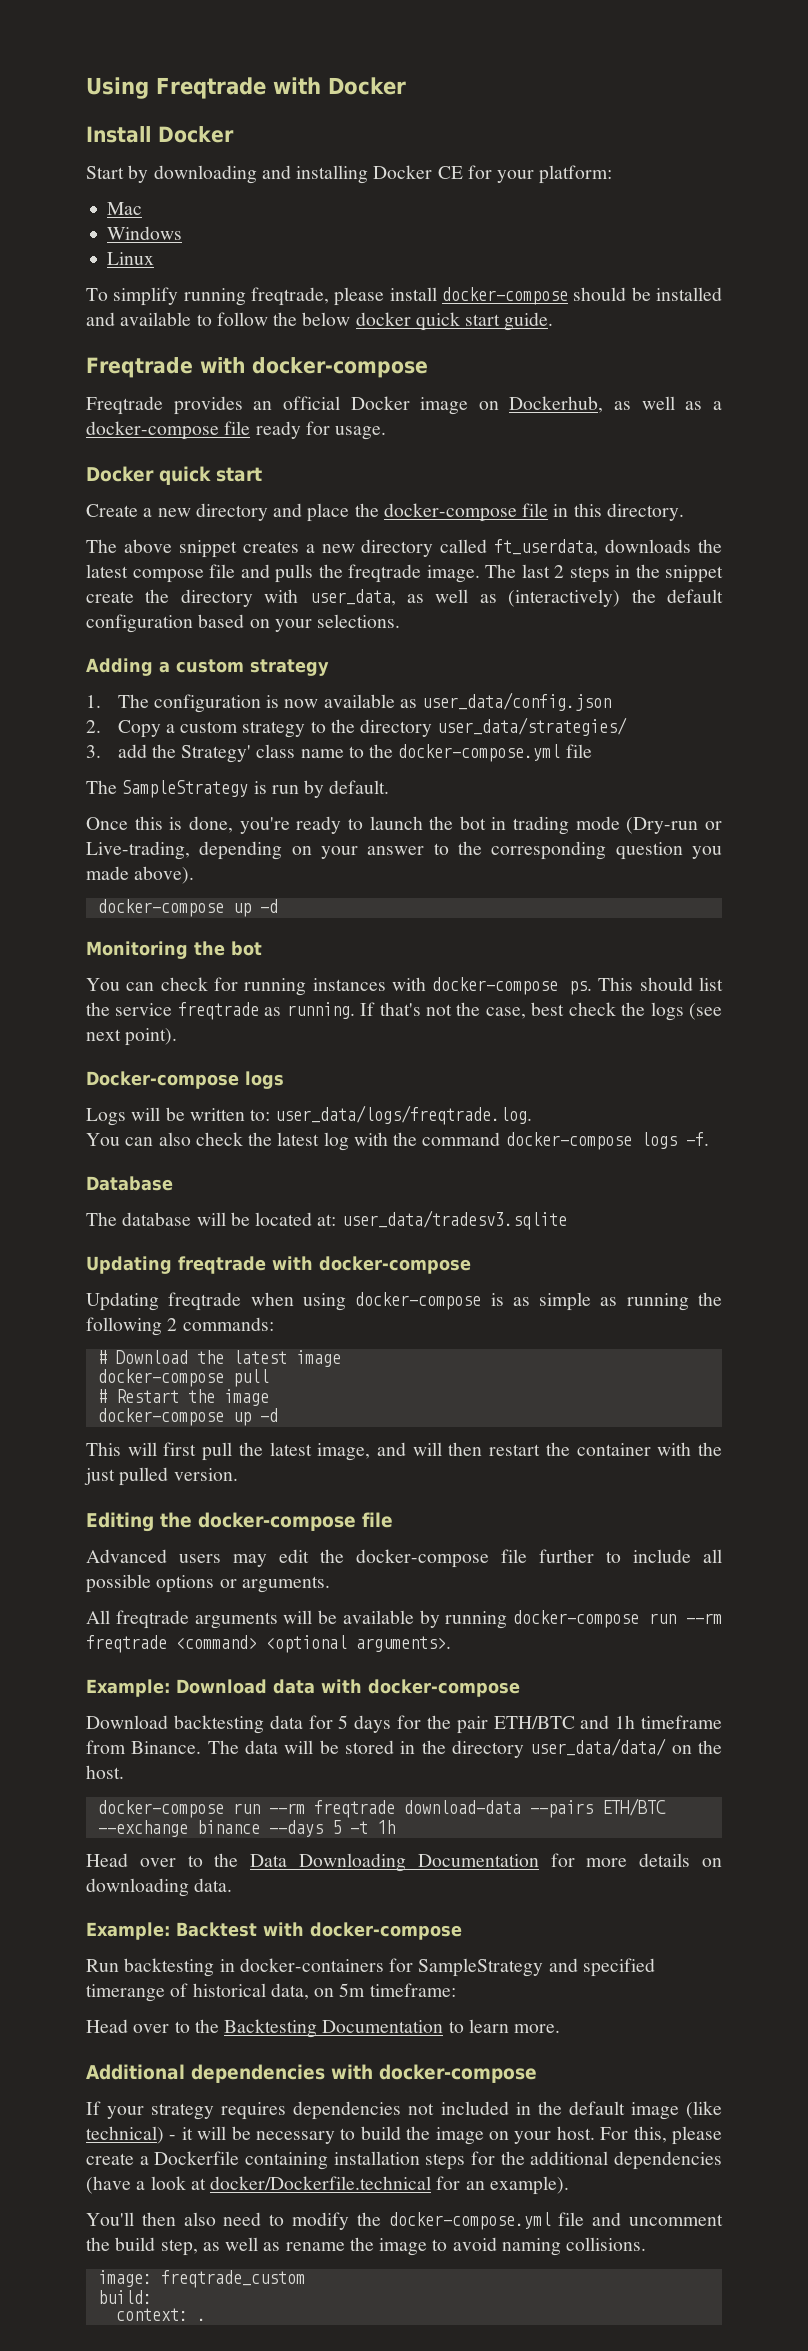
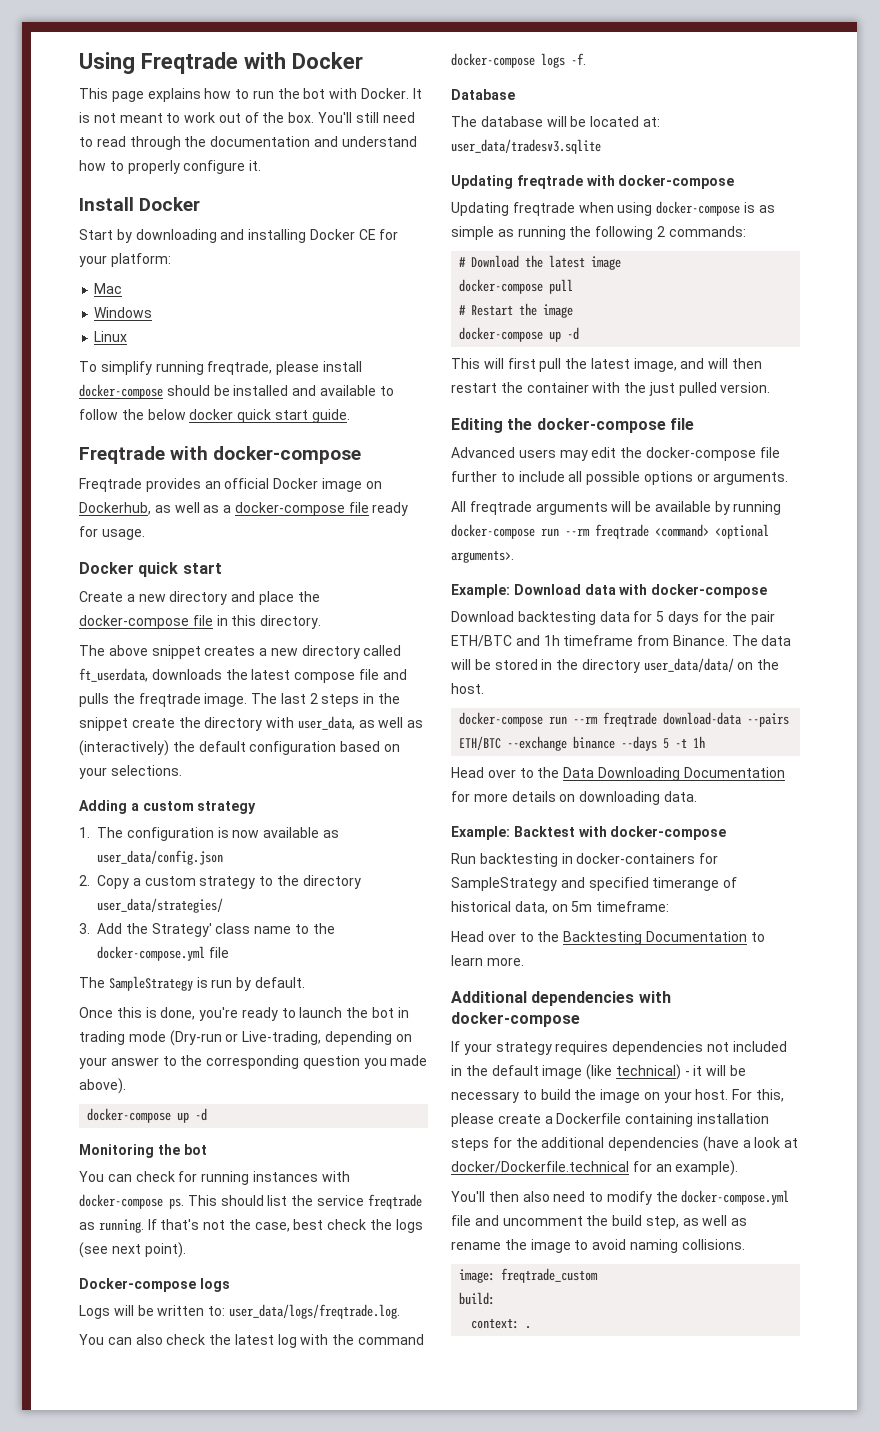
(406, 86) none -> [79,88,422,102] [79,112,415,123] [79,136,417,150] [79,160,262,174] // This page explains how to run the bot with Docker. It is not meant to work out of the box. You'll still need to read through the documentation and understand how to properly configure it.
[117,744,147,758] add -> [97,923,122,934] Add

